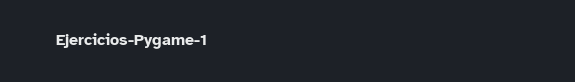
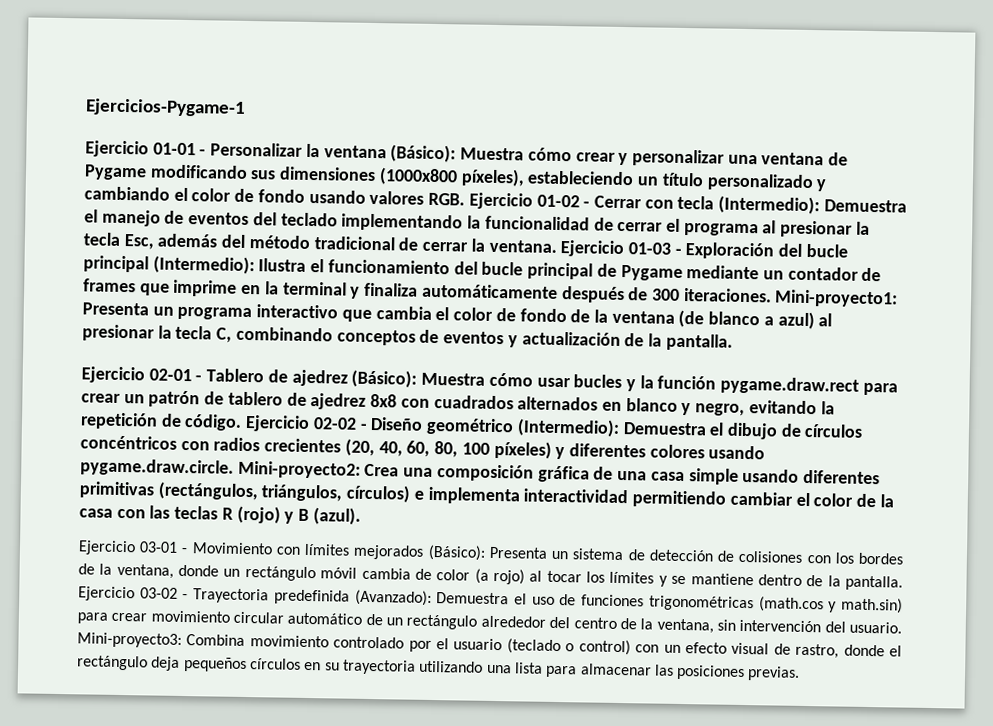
(207, 41) none -> [85,140,849,167] [84,164,827,192] [84,186,907,215] [84,209,870,238] [83,232,848,260] [83,255,882,282] [83,278,899,308] [82,302,833,330] [82,324,733,351] [81,366,898,396] [81,390,835,416] [80,412,864,440] [80,435,766,460] [80,458,880,485] [79,481,894,508] [79,505,361,525] [78,540,904,565] [78,563,904,591] [78,586,903,614] [77,610,903,634] [77,632,902,659] [77,655,801,681] // Ejercicio 01-01 - Personalizar la ventana (Básico): Muestra cómo crear y personalizar una ventana de Pygame modificando sus dimensiones (1000x800 píxeles), estableciendo un título personalizado y cambiando el color de fondo usando valores RGB. Ejercicio 01-02 - Cerrar con tecla (Intermedio): Demuestra el manejo de eventos del teclado implementando la funcionalidad de cerrar el programa al presionar la tecla Esc, además del método tradicional de cerrar la ventana. Ejercicio 01-03 - Exploración del bucle principal (Intermedio): Ilustra el funcionamiento del bucle principal de Pygame mediante un contador de frames que imprime en la terminal y finaliza automáticamente después de 300 iteraciones. Mini-proyecto1: Presenta un programa interactivo que cambia el color de fondo de la ventana (de blanco a azul) al presionar la tecla C, combinando conceptos de eventos y actualización de la pantalla. // Ejercicio 02-01 - Tablero de ajedrez (Básico): Muestra cómo usar bucles y la función pygame.draw.rect para crear un patrón de tablero de ajedrez 8x8 con cuadrados alternados en blanco y negro, evitando la repetición de código. Ejercicio 02-02 - Diseño geométrico (Intermedio): Demuestra el dibujo de círculos concéntricos con radios crecientes (20, 40, 60, 80, 100 píxeles) y diferentes colores usando pygame.draw.circle. Mini-proyecto2: Crea una composición gráfica de una casa simple usando diferentes primitivas (rectángulos, triángulos, círculos) e implementa interactividad permitiendo cambiar el color de la casa con las teclas R (rojo) y B (azul). // Ejercicio 03-01 - Movimiento con límites mejorados (Básico): Presenta un sistema de detección de colisiones con los bordes de la ventana, donde un rectángulo móvil cambia de color (a rojo) al tocar los límites y se mantiene dentro de la pantalla. Ejercicio 03-02 - Trayectoria predefinida (Avanzado): Demuestra el uso de funciones trigonométricas (math.cos y math.sin) para crear movimiento circular automático de un rectángulo alrededor del centro de la ventana, sin intervención del usuario. Mini-proyecto3: Combina movimiento controlado por el usuario (teclado o control) con un efecto visual de rastro, donde el rectángulo deja pequeños círculos en su trayectoria utilizando una lista para almacenar las posiciones previas.

